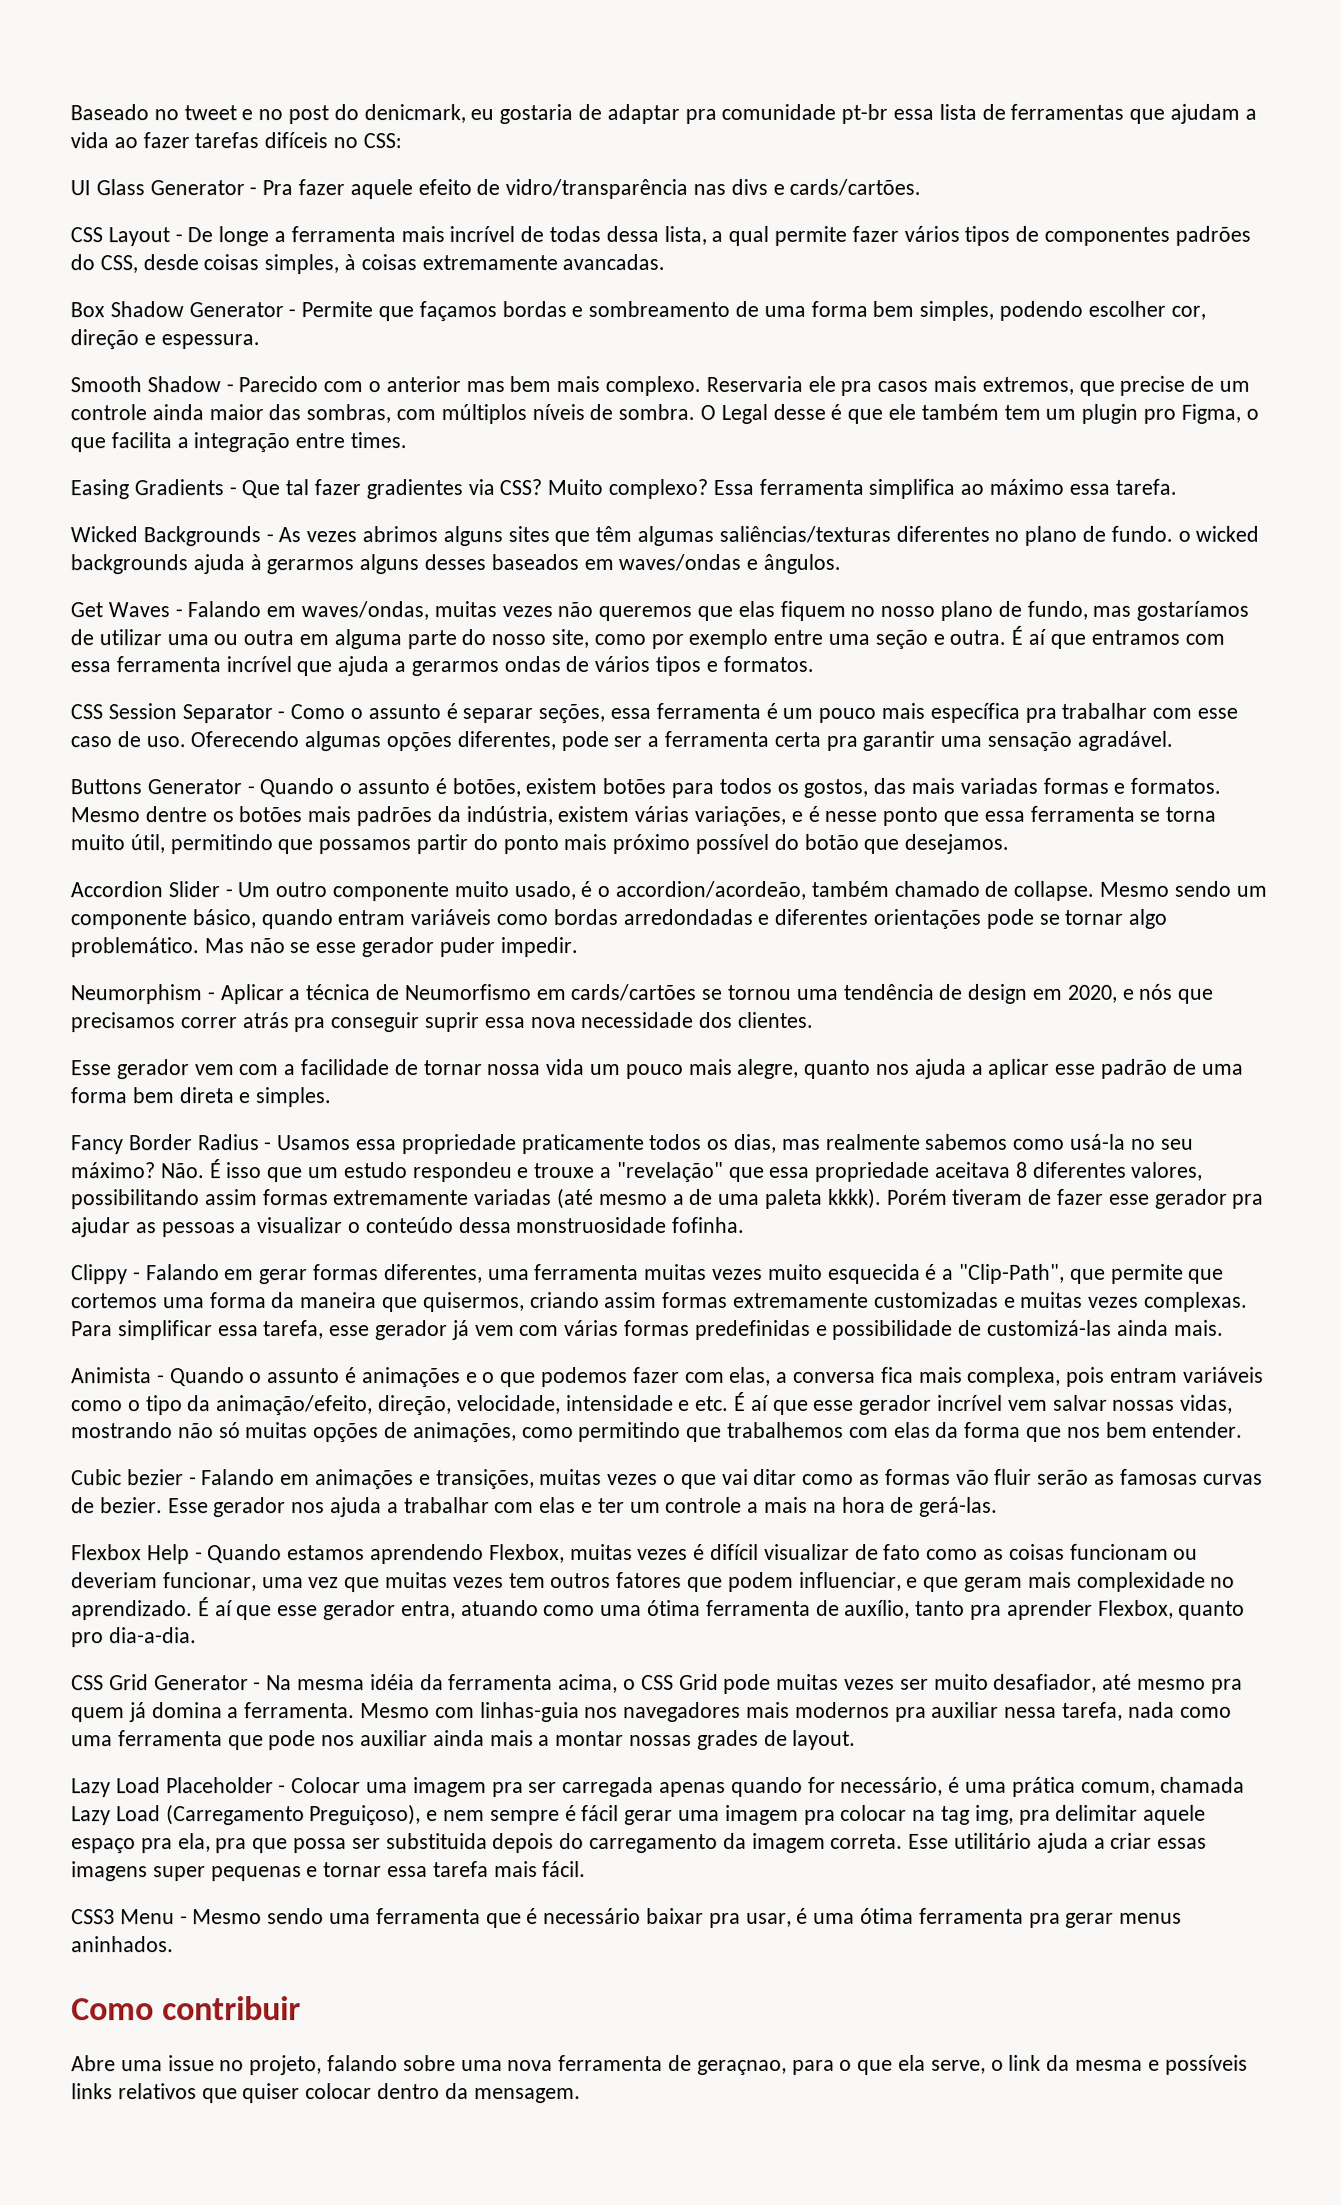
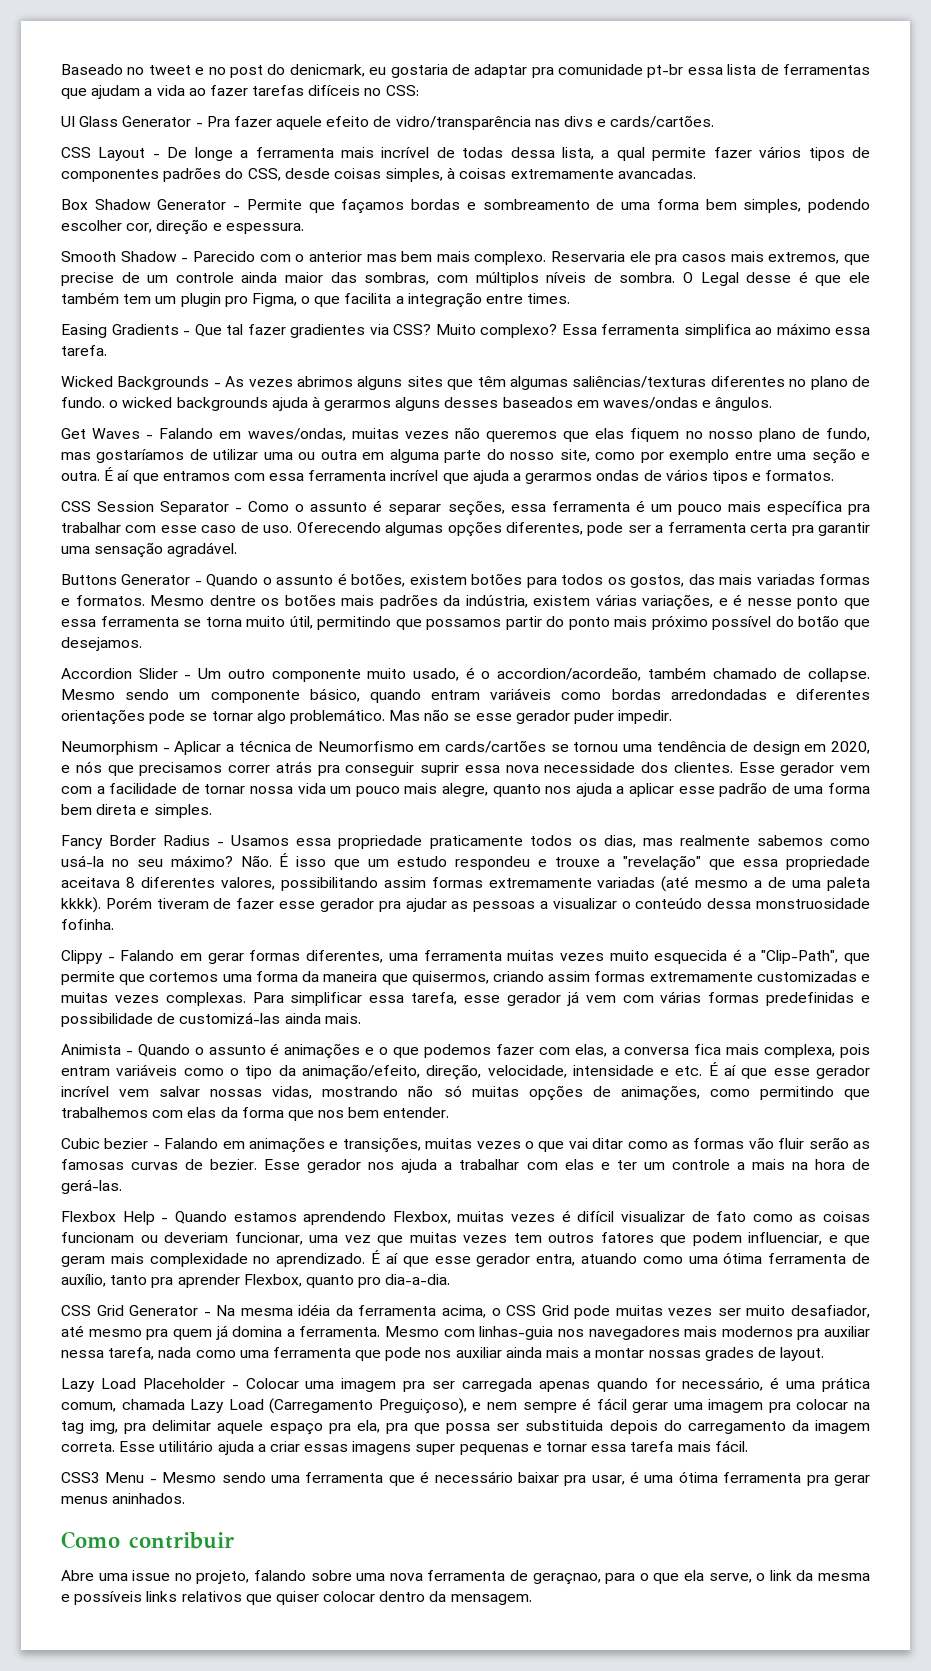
(814, 1019) // -> (733, 767) none

